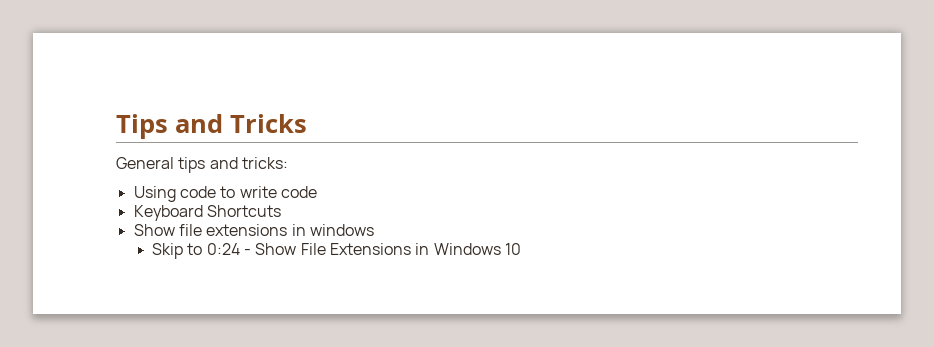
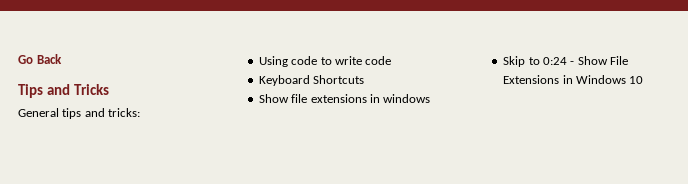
(116, 126) none -> [18,54,62,64] Go Back //

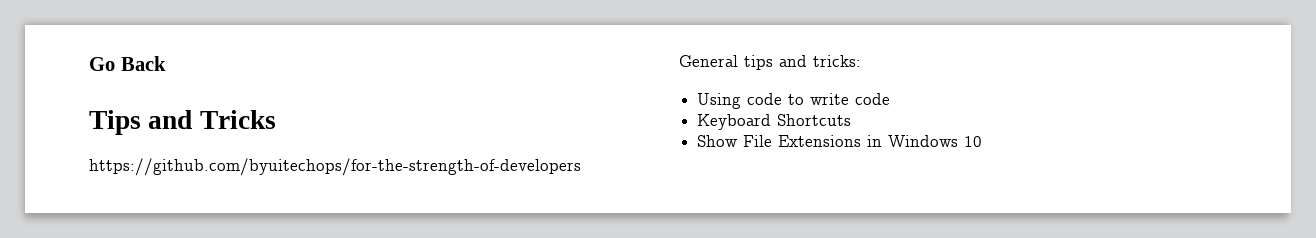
(109, 89) none -> [89,158,581,176] https://github.com/byuitechops/for-the-strength-of-developers
[291,94,431,103] [503,56,608,67] file extensions in windows // Skip to 0:24 - Show -> (739, 141) none

